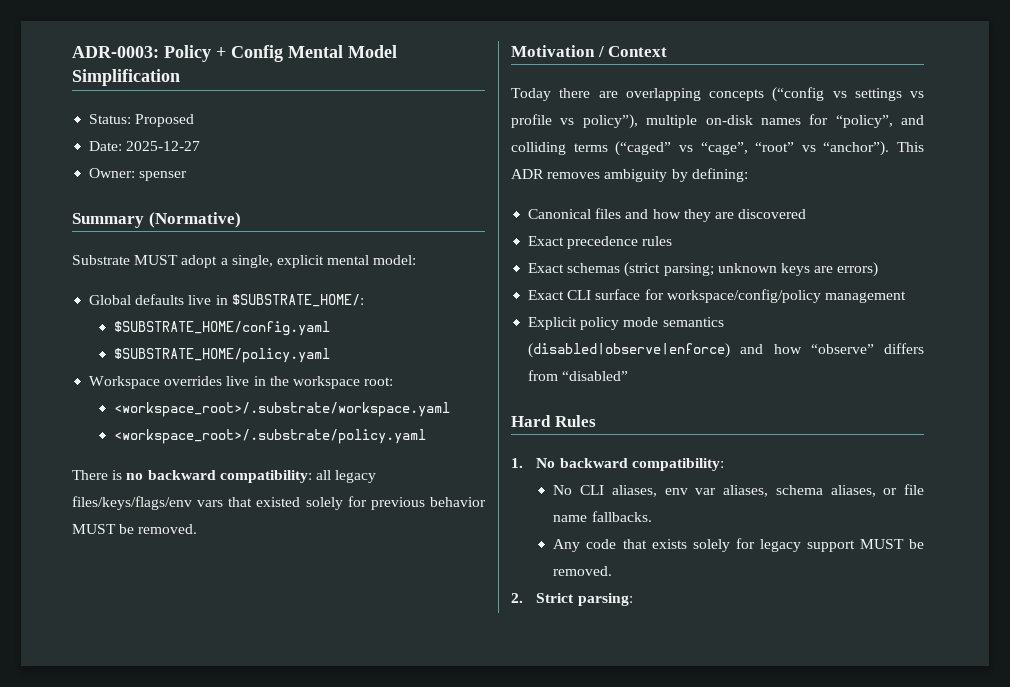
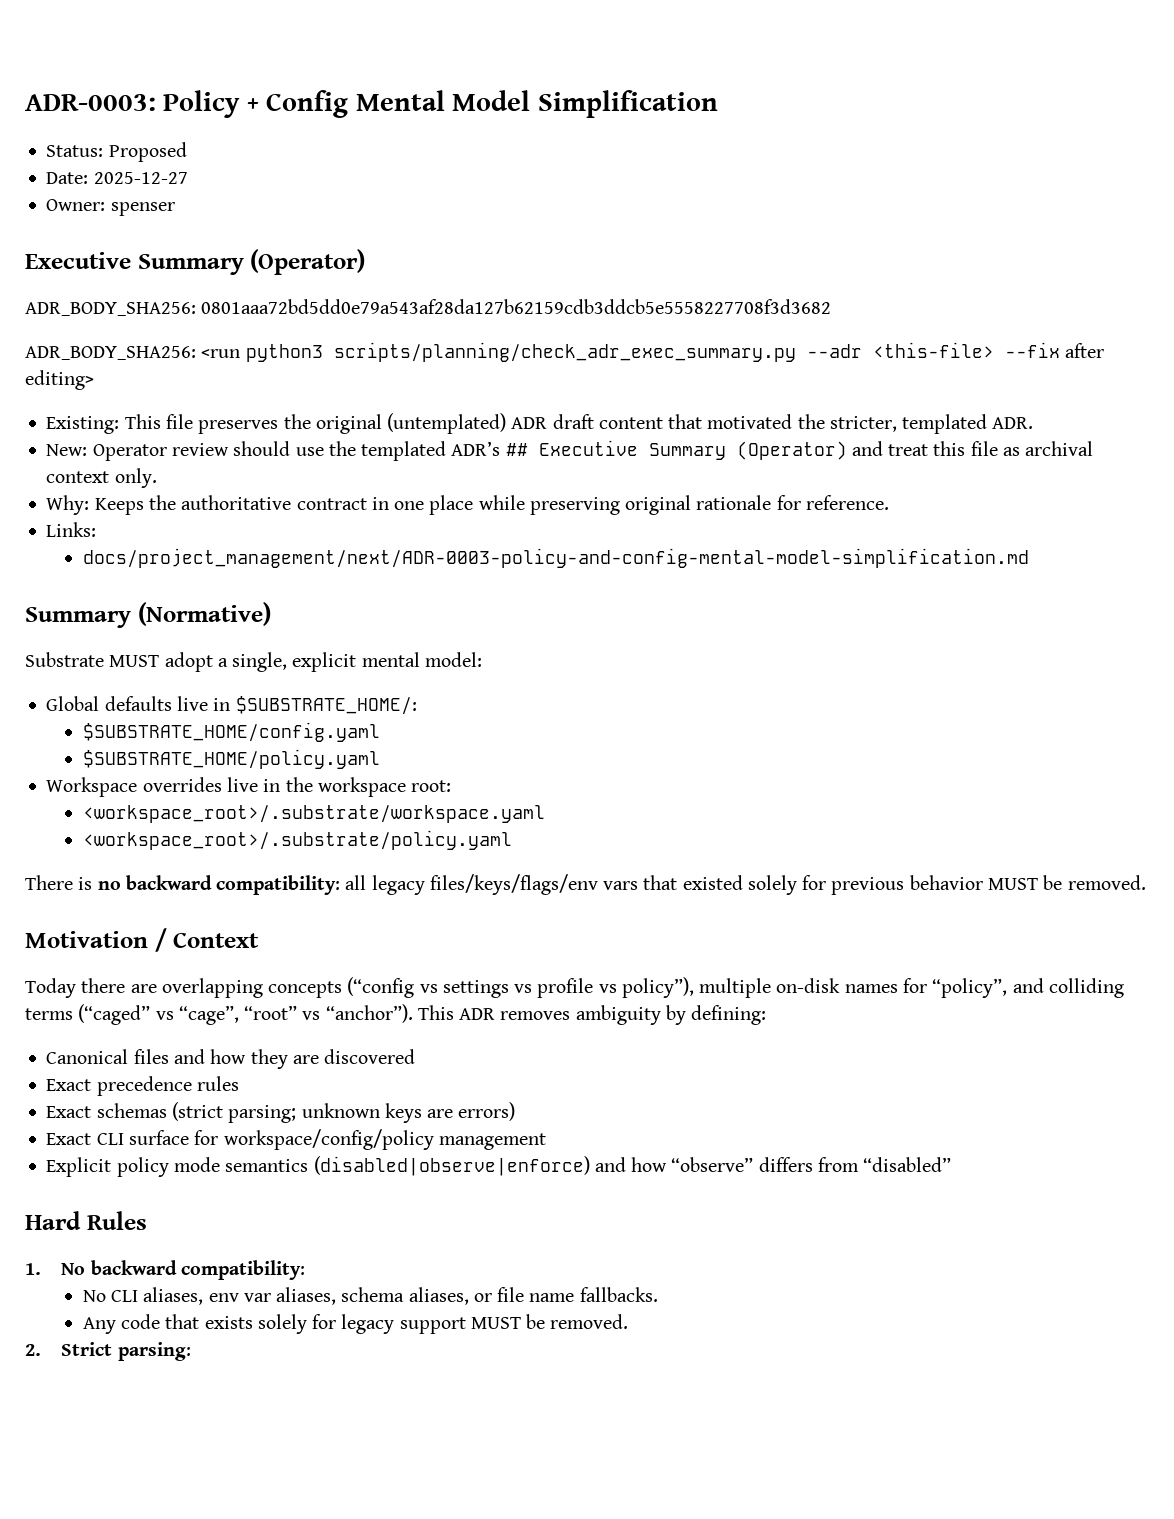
(188, 176) none -> [25,249,366,275] [25,299,832,316] [25,342,1104,362] [25,370,94,390] [46,413,1034,434] [46,440,1094,461] [46,468,157,488] [46,495,889,515] [46,522,97,537] [82,548,1029,568] // Executive Summary (Operator) // ADR_BODY_SHA256: 0801aaa72bd5dd0e79a543af28da127b62159cdb3ddcb5e5558227708f3d3682 // ADR_BODY_SHA256: <run python3 scripts/planning/check_adr_exec_summary.py --adr <this-file> --fix after editing> // Existing: This file preserves the original (untemplated) ADR draft content that motivated the stricter, templated ADR. // New: Operator review should use the templated ADR’s ## Executive Summary (Operator) and treat this file as archival context only. // Why: Keeps the authoritative contract in one place while preserving original rationale for reference. // Links: // docs/project_management/next/ADR-0003-policy-and-config-mental-model-simplification.md

